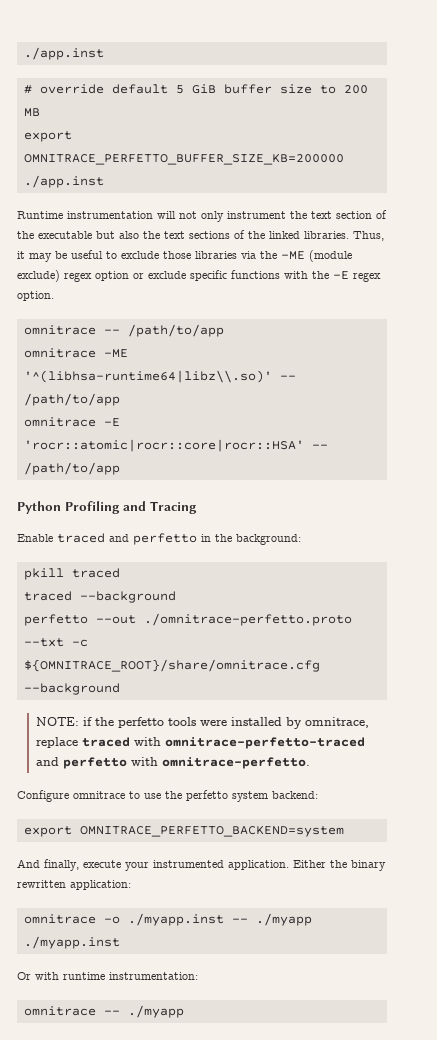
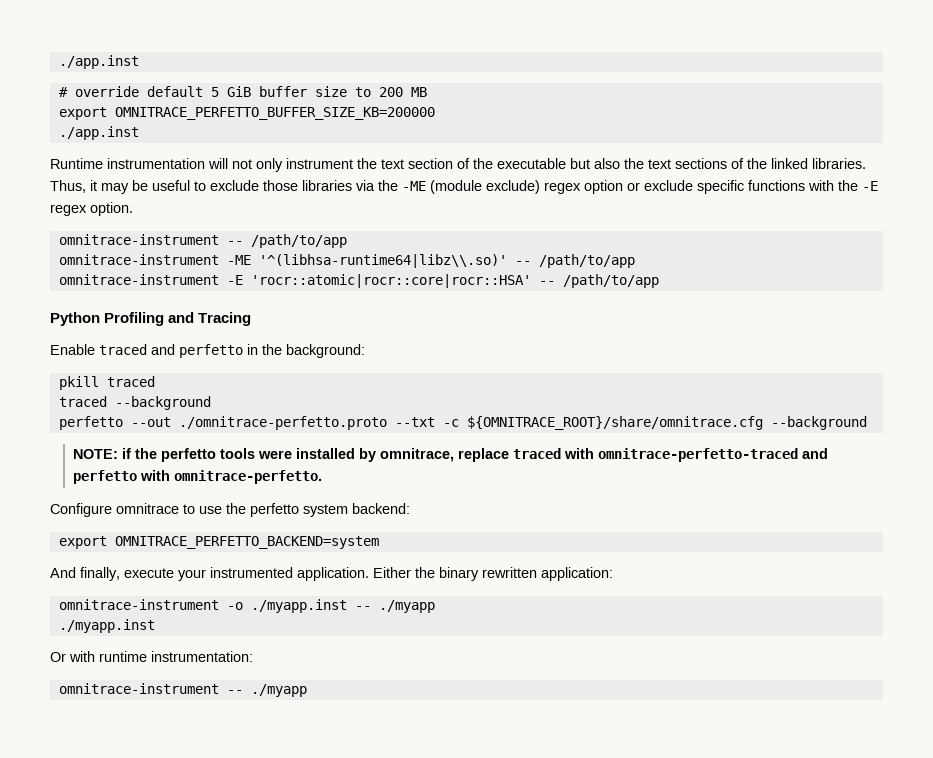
[23,324,224,337] [23,348,96,358] omnitrace -- /path/to/app // omnitrace -> [58,234,347,248] [58,254,219,265] omnitrace-instrument -- /path/to/app // omnitrace-instrument
[23,417,96,427] omnitrace -> [58,274,219,285] omnitrace-instrument
[23,914,96,924] omnitrace -> [58,599,219,610] omnitrace-instrument
[23,1006,96,1016] omnitrace -> [58,683,219,694] omnitrace-instrument

